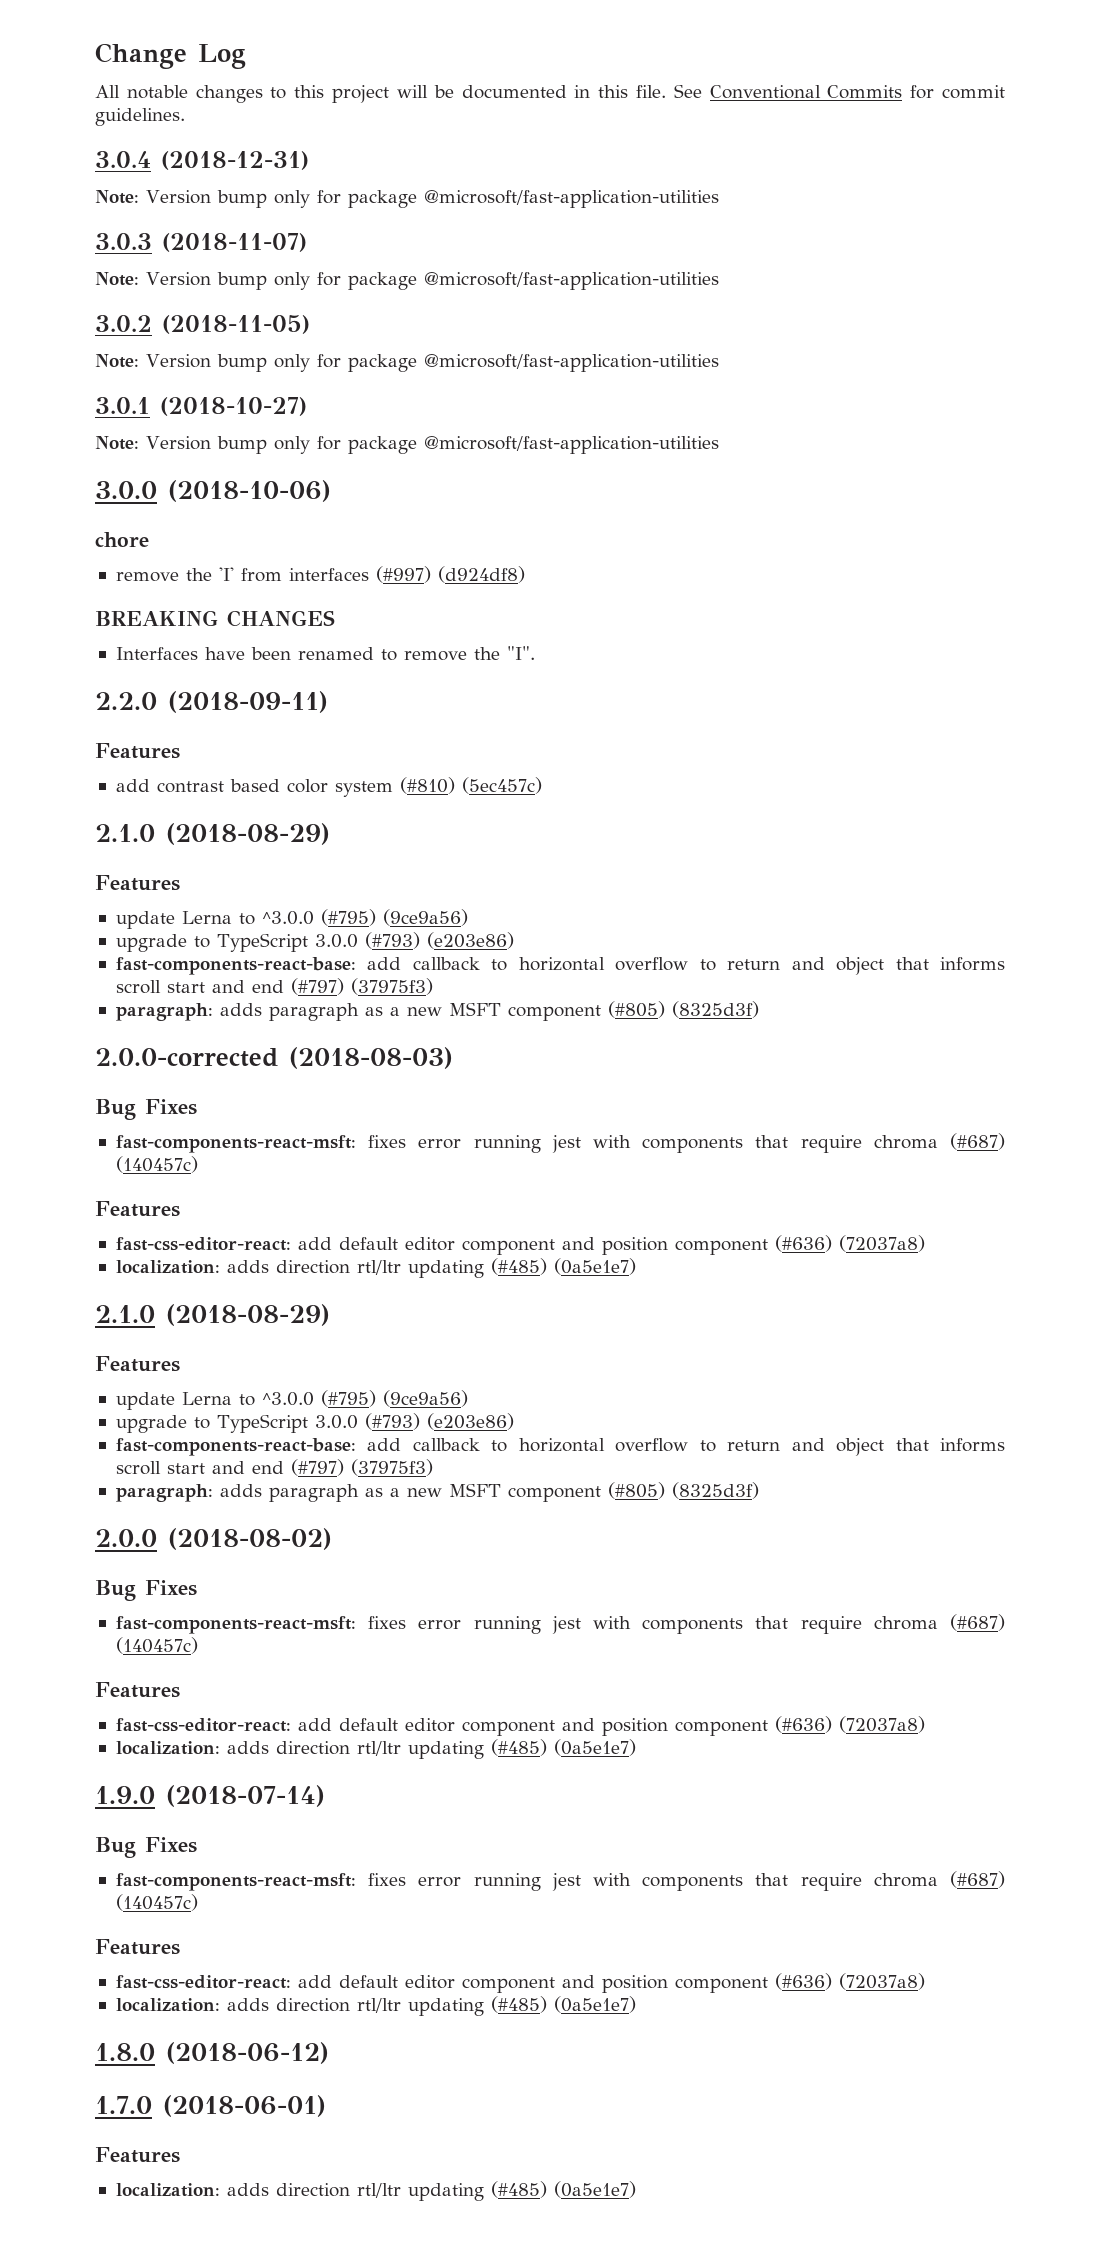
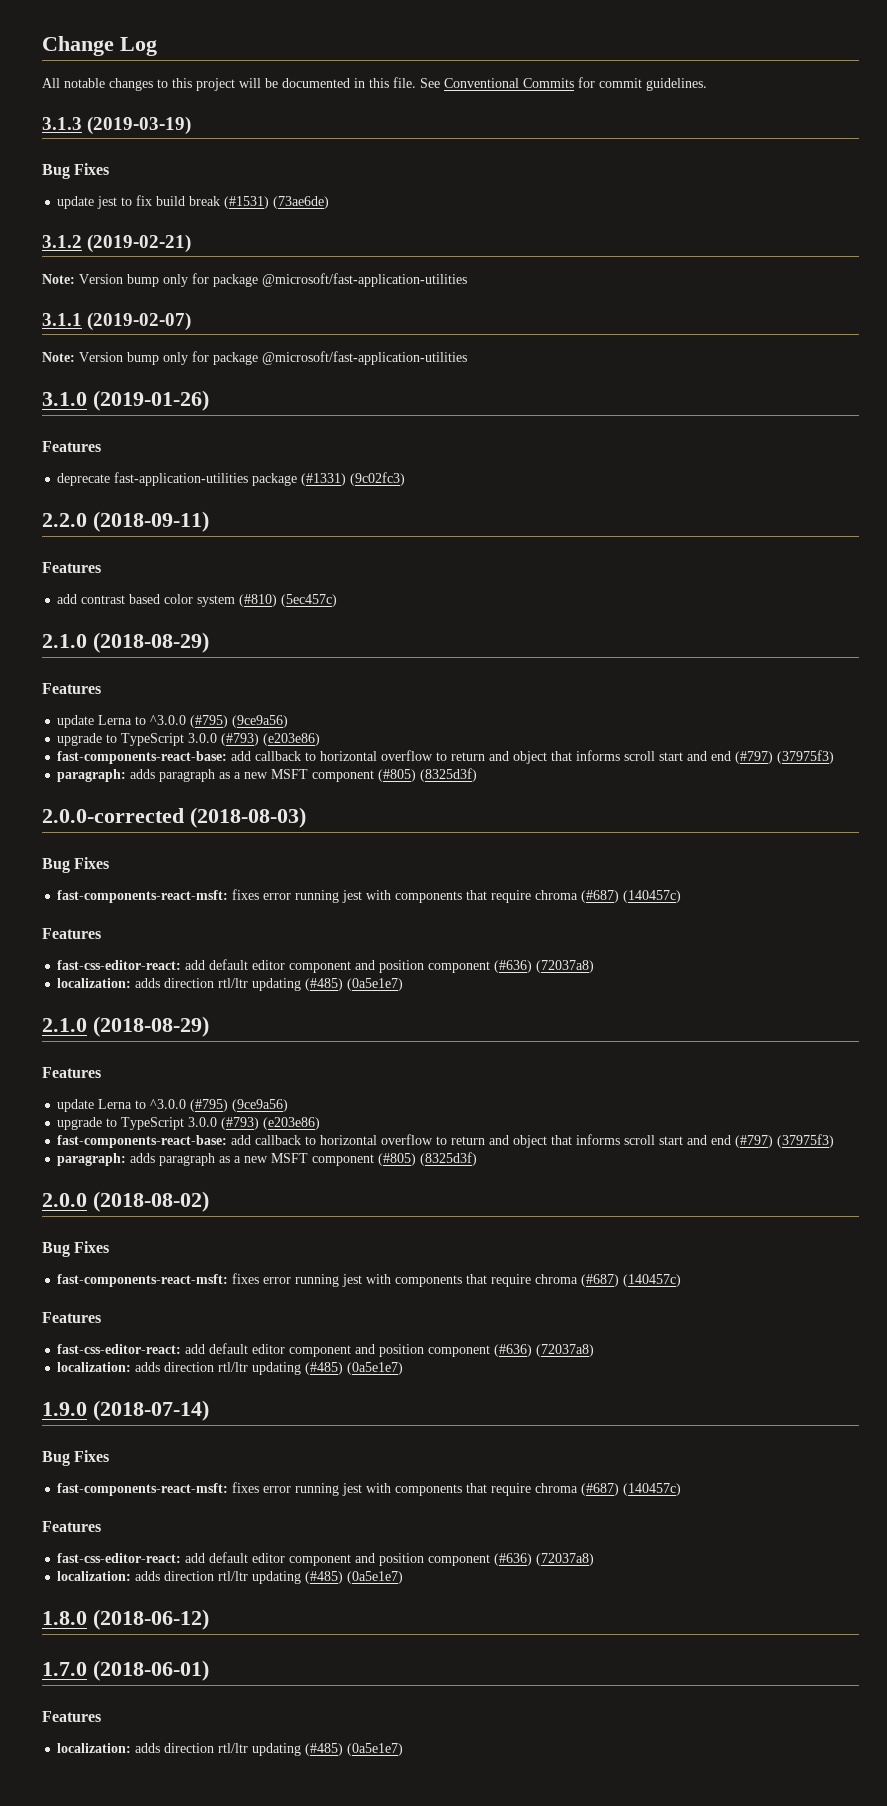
[95,151,309,170] [95,190,719,208] [95,233,307,252] [95,272,719,290] [95,315,310,334] [95,354,719,372] [95,397,307,416] [95,436,719,454] [95,480,331,502] [95,532,149,547] [115,566,525,583] [95,610,335,627] [115,646,535,661] 3.0.4 (2018-12-31) // Note: Version bump only for package @microsoft/fast-application-utilities // 3.0.3 (2018-11-07) // Note: Version bump only for package @microsoft/fast-application-utilities // 3.0.2 (2018-11-05) // Note: Version bump only for package @microsoft/fast-application-utilities // 3.0.1 (2018-10-27) // Note: Version bump only for package @microsoft/fast-application-utilities // 3.0.0 (2018-10-06) // chore // remove the 'I' from interfaces (#997) (d924df8) // BREAKING CHANGES // Interfaces have been renamed to remove the "I". -> [42,116,192,135] [42,163,110,179] [57,195,330,209] [42,234,192,253] [42,273,467,287] [42,312,192,331] [42,351,467,365] [42,390,209,411] [42,441,101,452] [57,472,406,486] 3.1.3 (2019-03-19) // Bug Fixes // update jest to fix build break (#1531) (73ae6de) // 3.1.2 (2019-02-21) // Note: Version bump only for package @microsoft/fast-application-utilities // 3.1.1 (2019-02-07) // Note: Version bump only for package @microsoft/fast-application-utilities // 3.1.0 (2019-01-26) // Features // deprecate fast-application-utilities package (#1331) (9c02fc3)

